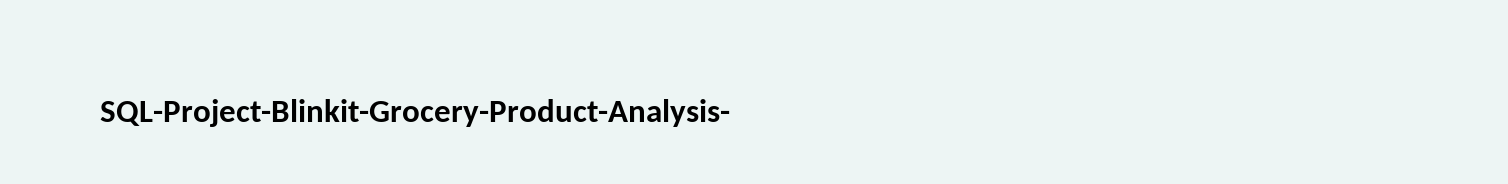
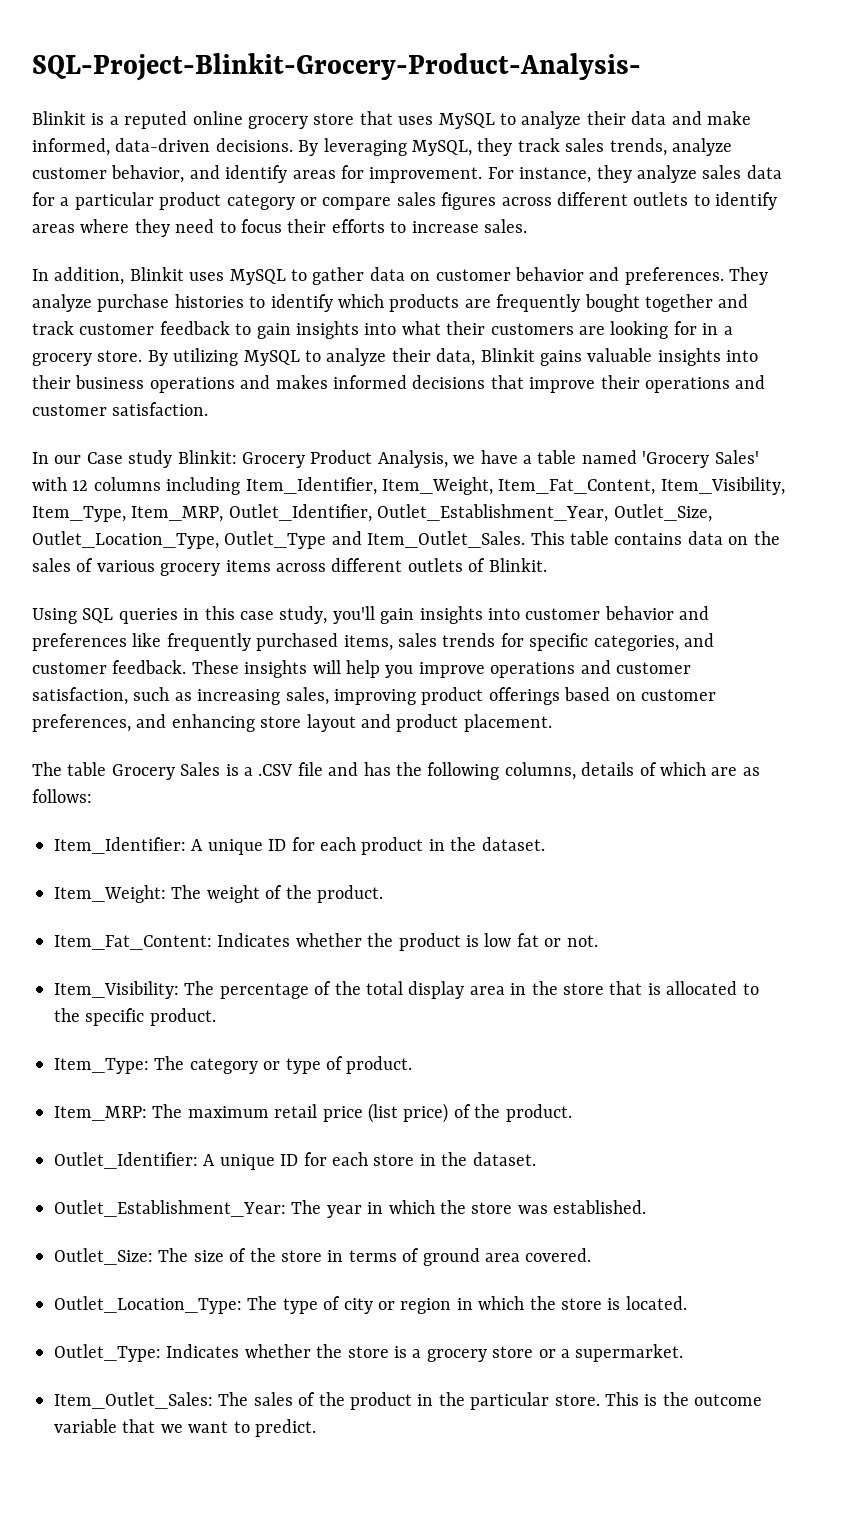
(730, 113) none -> [32,111,751,129] [32,138,732,156] [32,165,782,183] [32,192,778,210] [32,219,527,237] [32,267,769,285] [32,294,749,312] [32,321,733,339] [32,348,759,366] [32,375,766,393] [32,402,209,416] [32,450,759,468] [32,477,785,495] [32,504,712,522] [32,531,780,549] [32,558,547,576] [32,606,710,624] [32,633,714,651] [32,660,691,678] [32,687,716,705] [32,714,552,732] [32,762,760,780] [32,789,92,803] [54,837,545,855] [54,885,383,903] [54,933,598,951] [54,981,759,999] [54,1008,216,1026] [54,1056,413,1074] [54,1103,572,1123] [54,1152,536,1170] [54,1200,647,1218] [54,1248,592,1266] [54,1296,687,1314] [54,1344,684,1362] [54,1392,763,1410] [54,1419,316,1437] // Blinkit is a reputed online grocery store that uses MySQL to analyze their data and make informed, data-driven decisions. By leveraging MySQL, they track sales trends, analyze customer behavior, and identify areas for improvement. For instance, they analyze sales data for a particular product category or compare sales figures across different outlets to identify areas where they need to focus their efforts to increase sales. // In addition, Blinkit uses MySQL to gather data on customer behavior and preferences. They analyze purchase histories to identify which products are frequently bought together and track customer feedback to gain insights into what their customers are looking for in a grocery store. By utilizing MySQL to analyze their data, Blinkit gains valuable insights into their business operations and makes informed decisions that improve their operations and customer satisfaction. // In our Case study Blinkit: Grocery Product Analysis, we have a table named 'Grocery Sales' with 12 columns including Item_Identifier, Item_Weight, Item_Fat_Content, Item_Visibility, Item_Type, Item_MRP, Outlet_Identifier, Outlet_Establishment_Year, Outlet_Size, Outlet_Location_Type, Outlet_Type and Item_Outlet_Sales. This table contains data on the sales of various grocery items across different outlets of Blinkit. // Using SQL queries in this case study, you'll gain insights into customer behavior and preferences like frequently purchased items, sales trends for specific categories, and customer feedback. These insights will help you improve operations and customer satisfaction, such as increasing sales, improving product offerings based on customer preferences, and enhancing store layout and product placement. // The table Grocery Sales is a .CSV file and has the following columns, details of which are as follows: // Item_Identifier: A unique ID for each product in the dataset. // Item_Weight: The weight of the product. // Item_Fat_Content: Indicates whether the product is low fat or not. // Item_Visibility: The percentage of the total display area in the store that is allocated to the specific product. // Item_Type: The category or type of product. // Item_MRP: The maximum retail price (list price) of the product. // Outlet_Identifier: A unique ID for each store in the dataset. // Outlet_Establishment_Year: The year in which the store was established. // Outlet_Size: The size of the store in terms of ground area covered. // Outlet_Location_Type: The type of city or region in which the store is located. // Outlet_Type: Indicates whether the store is a grocery store or a supermarket. // Item_Outlet_Sales: The sales of the product in the particular store. This is the outcome variable that we want to predict.

